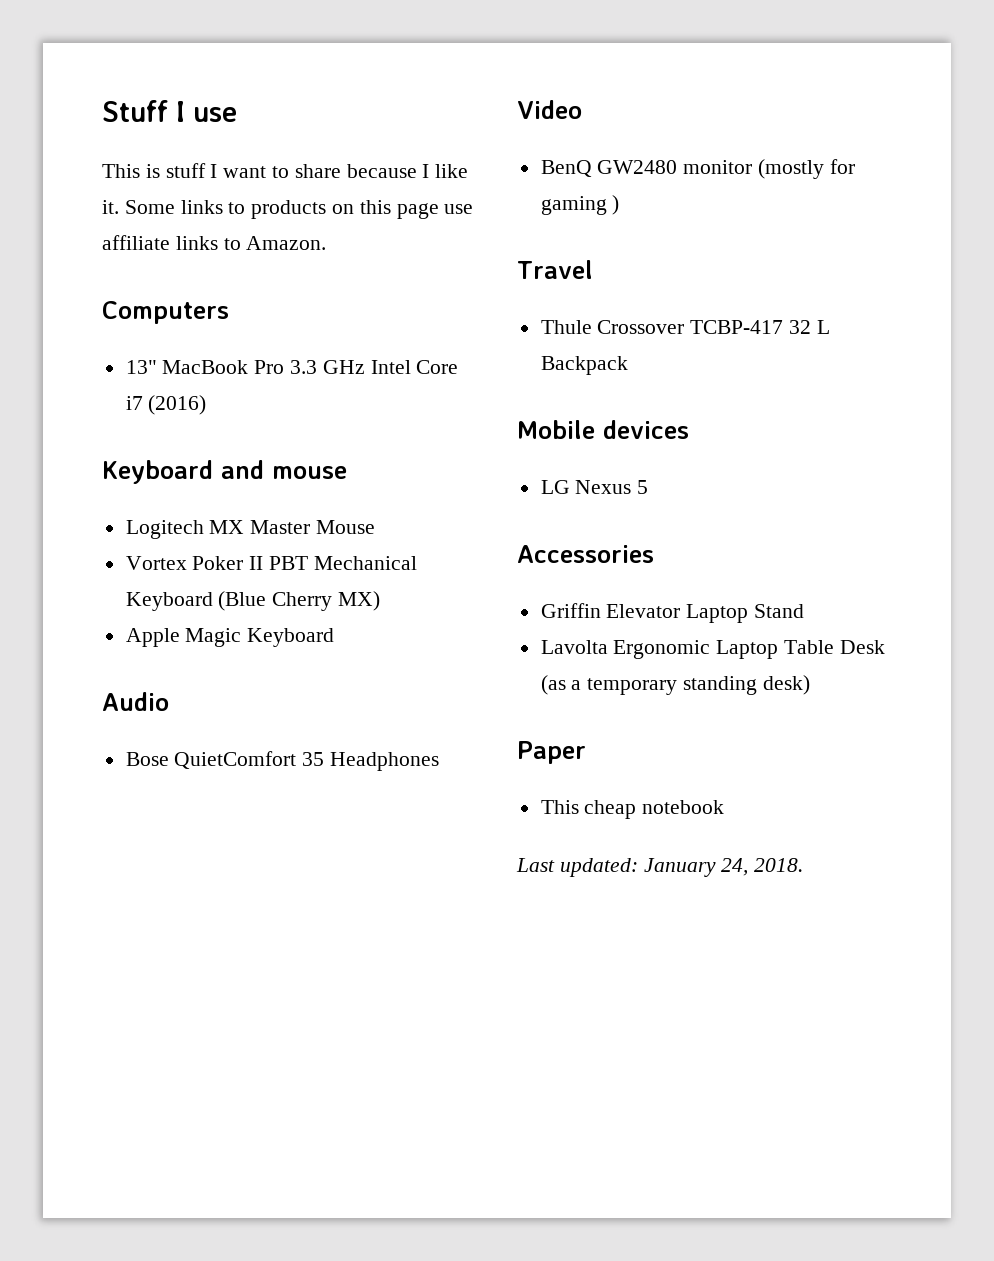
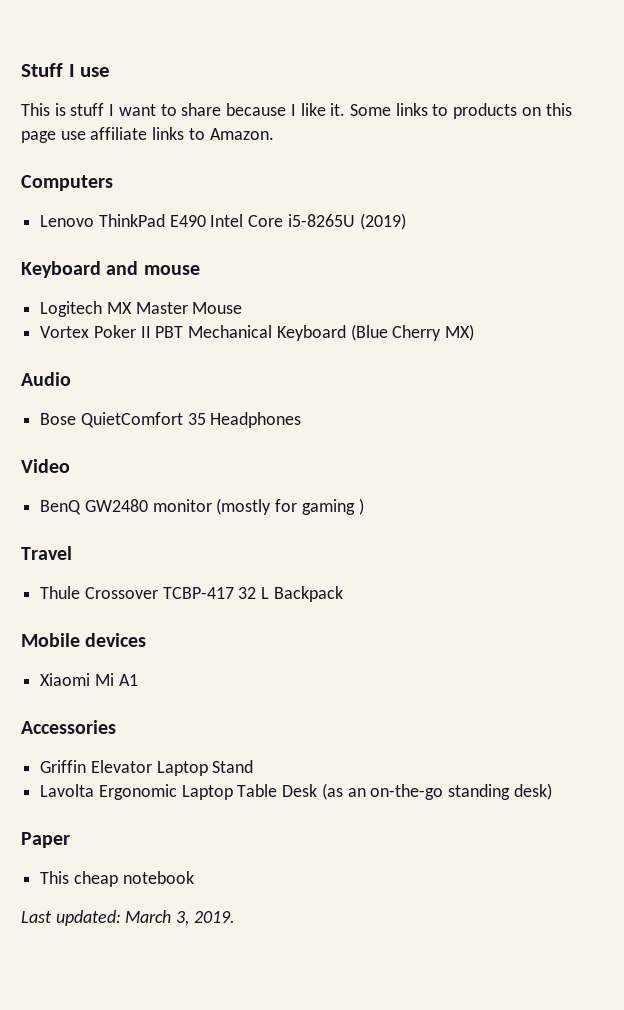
[125,360,459,374] [125,395,207,415] 13" MacBook Pro 3.3 GHz Intel Core i7 (2016) -> [40,213,406,230] Lenovo ThinkPad E490 Intel Core i5-8265U (2019)
[125,628,335,647] // Apple Magic Keyboard -> (475, 332) none
[540,480,649,494] LG Nexus 5 -> [40,673,138,686] Xiaomi Mi A1
[571,678,678,695] a temporary -> [347,784,444,800] an on-the-go
[643,858,804,877] January 24, 2018. -> [125,910,235,926] March 3, 2019.

